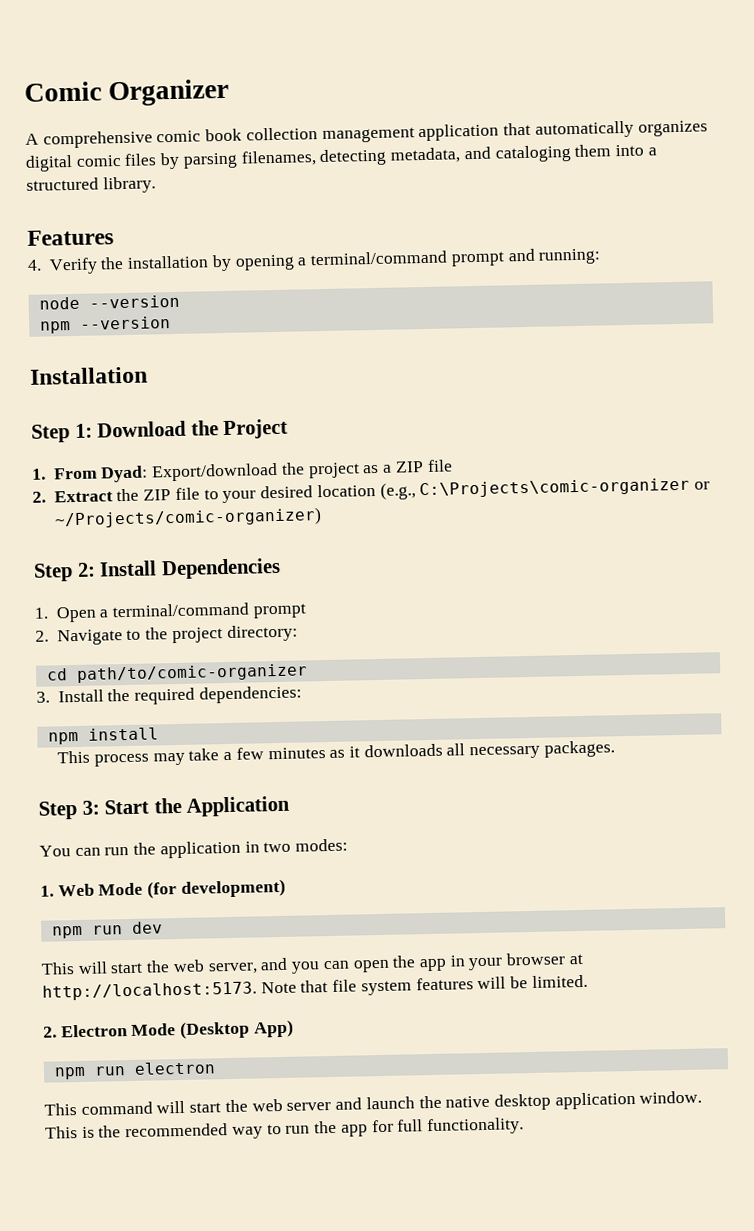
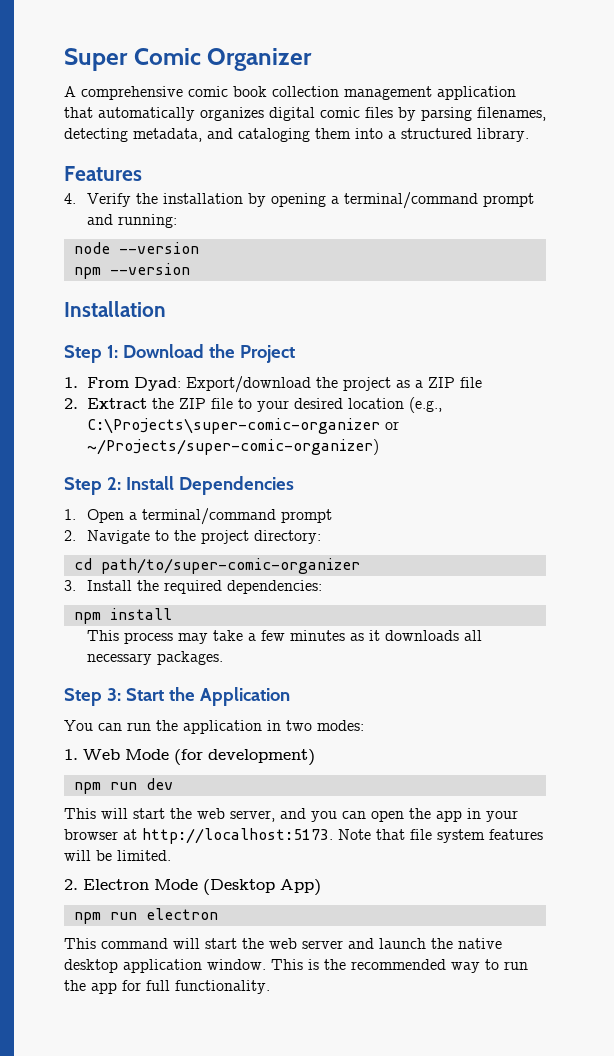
(24, 91) none -> [64,48,128,71] Super
[419,477,711,499] [53,507,322,530] C:\Projects\comic-organizer or ~/Projects/comic-organizer) -> [87,418,400,434] [87,439,380,455] C:\Projects\super-comic-organizer or ~/Projects/super-comic-organizer)
[75,663,308,683] path/to/comic-organizer -> [100,558,360,574] path/to/super-comic-organizer

